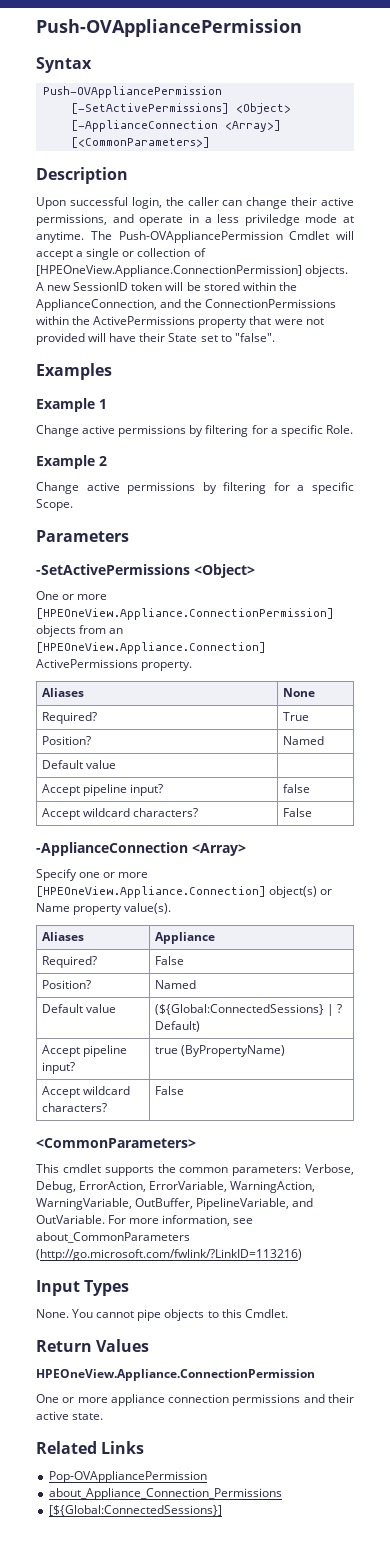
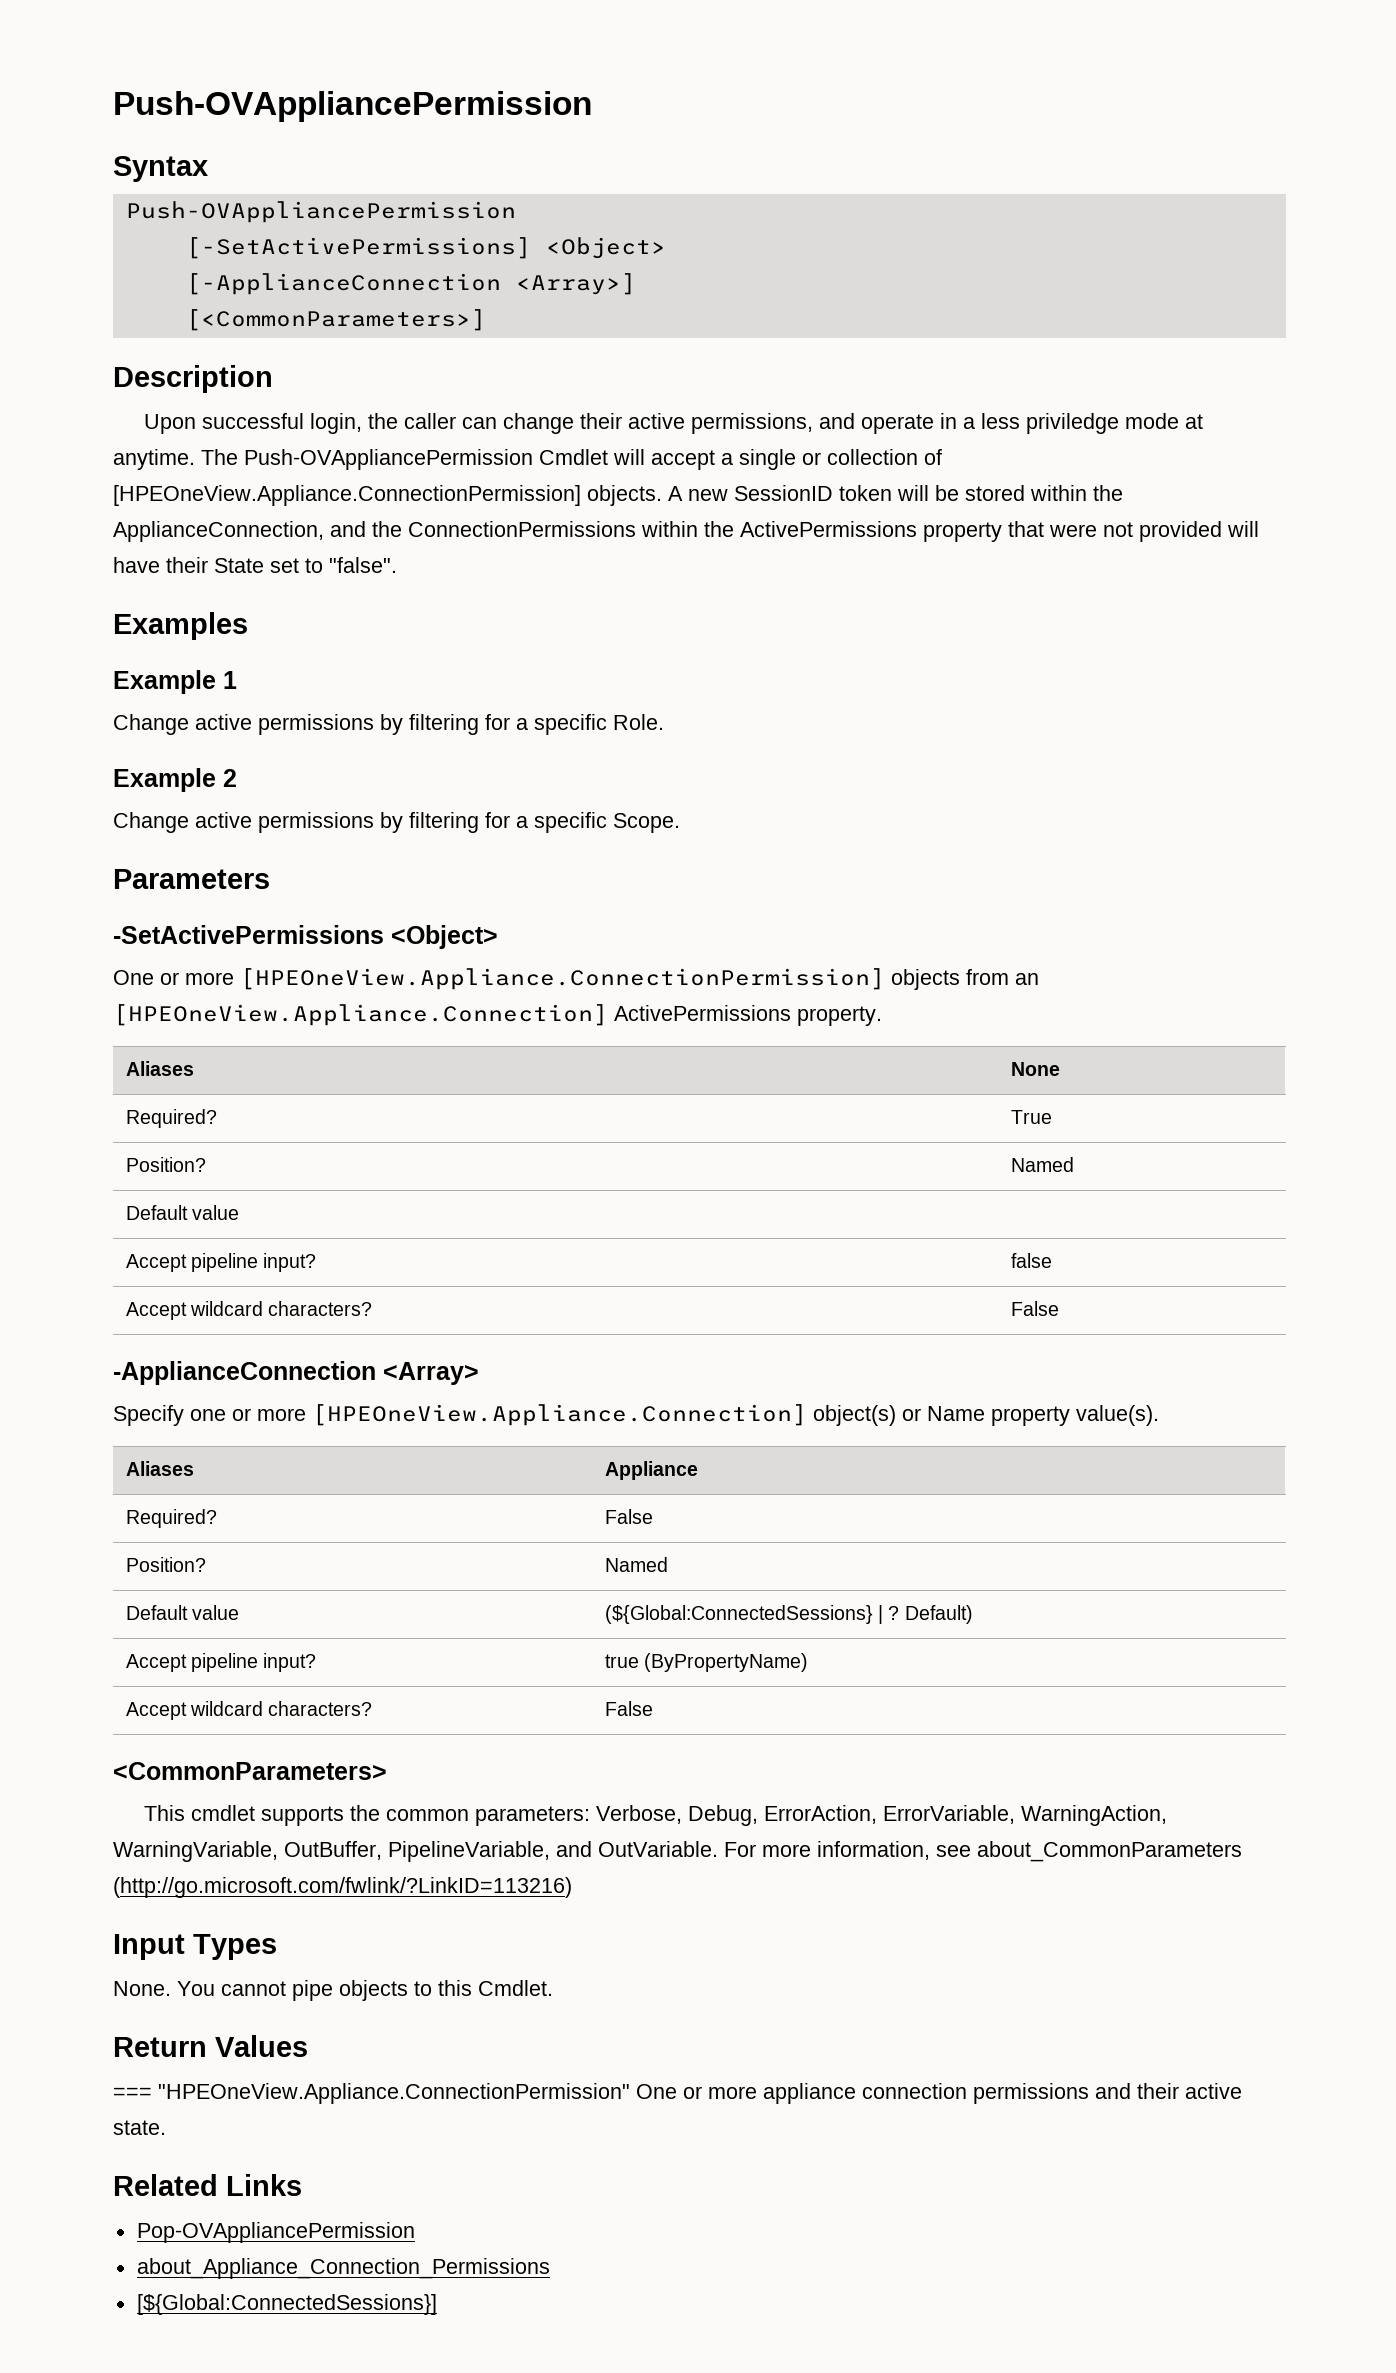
[36,1369,315,1381] HPEOneView.Appliance.ConnectionPermission // -> [113,2083,630,2104] === "HPEOneView.Appliance.ConnectionPermission"

